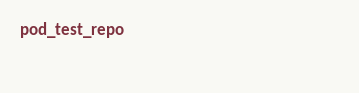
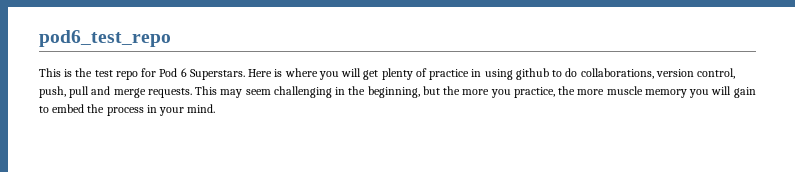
[20,22,124,38] pod_test_repo -> [39,30,171,47] [39,68,736,80] [39,86,756,98] [39,104,216,116] pod6_test_repo // This is the test repo for Pod 6 Superstars. Here is where you will get plenty of practice in using github to do collaborations, version control, push, pull and merge requests. This may seem challenging in the beginning, but the more you practice, the more muscle memory you will gain to embed the process in your mind.

